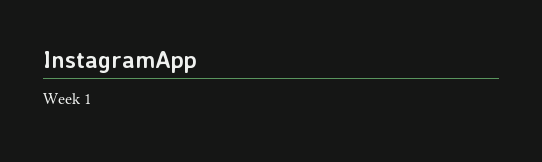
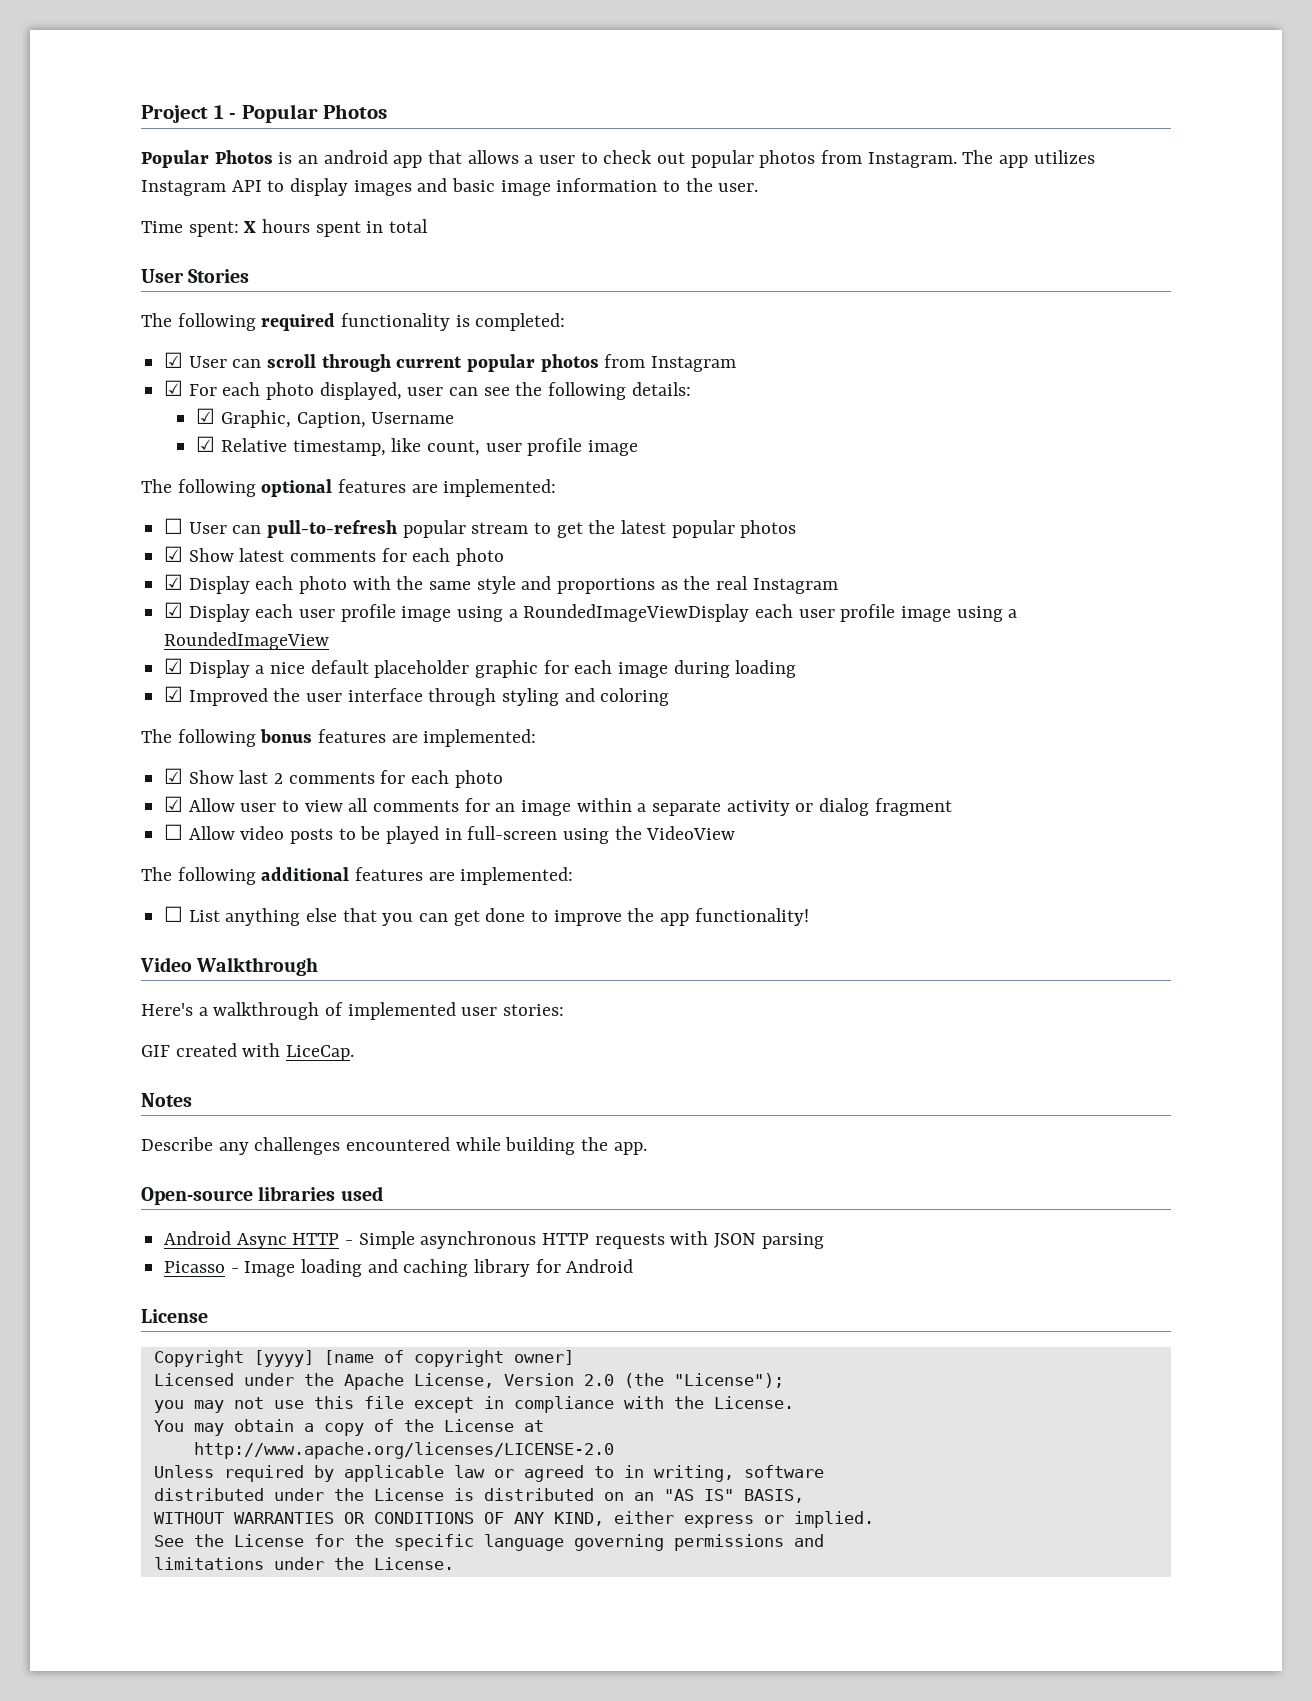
[43,51,197,73] [43,93,92,104] InstagramApp // Week 1 -> [141,104,388,123] [141,150,1095,168] [141,178,759,196] [141,219,429,237] [141,269,250,283] [141,313,566,331] [164,352,737,372] [164,380,691,400] [196,408,455,428] [196,436,638,456] [141,479,557,497] [164,518,797,538] [164,546,505,566] [164,574,838,594] [164,602,1018,622] [164,632,330,650] [164,658,797,678] [164,686,670,706] [141,729,537,747] [164,768,503,788] [164,796,952,816] [164,824,736,844] [141,867,574,885] [164,906,809,926] [140,957,319,976] [141,1002,565,1020] [141,1043,355,1061] [141,1093,192,1107] [141,1137,647,1155] [141,1186,383,1205] [164,1231,824,1249] [164,1259,634,1277] [141,1309,208,1323] [153,1350,574,1367] [153,1373,784,1390] [153,1396,794,1413] [153,1419,544,1436] [193,1442,614,1459] [153,1465,824,1482] [153,1488,804,1503] [153,1511,874,1528] [153,1534,824,1551] [153,1557,454,1570] Project 1 - Popular Photos // Popular Photos is an android app that allows a user to check out popular photos from Instagram. The app utilizes Instagram API to display images and basic image information to the user. // Time spent: X hours spent in total // User Stories // The following required functionality is completed: // ☑ User can scroll through current popular photos from Instagram // ☑ For each photo displayed, user can see the following details: // ☑ Graphic, Caption, Username // ☑ Relative timestamp, like count, user profile image // The following optional features are implemented: // ☐ User can pull-to-refresh popular stream to get the latest popular photos // ☑ Show latest comments for each photo // ☑ Display each photo with the same style and proportions as the real Instagram // ☑ Display each user profile image using a RoundedImageViewDisplay each user profile image using a RoundedImageView // ☑ Display a nice default placeholder graphic for each image during loading // ☑ Improved the user interface through styling and coloring // The following bonus features are implemented: // ☑ Show last 2 comments for each photo // ☑ Allow user to view all comments for an image within a separate activity or dialog fragment // ☐ Allow video posts to be played in full-screen using the VideoView // The following additional features are implemented: // ☐ List anything else that you can get done to improve the app functionality! // Video Walkthrough // Here's a walkthrough of implemented user stories: // GIF created with LiceCap. // Notes // Describe any challenges encountered while building the app. // Open-source libraries used // Android Async HTTP - Simple asynchronous HTTP requests with JSON parsing // Picasso - Image loading and caching library for Android // License // Copyright [yyyy] [name of copyright owner] // Licensed under the Apache License, Version 2.0 (the "License"); // you may not use this file except in compliance with the License. // You may obtain a copy of the License at // http://www.apache.org/licenses/LICENSE-2.0 // Unless required by applicable law or agreed to in writing, software // distributed under the License is distributed on an "AS IS" BASIS, // WITHOUT WARRANTIES OR CONDITIONS OF ANY KIND, either express or implied. // See the License for the specific language governing permissions and // limitations under the License.

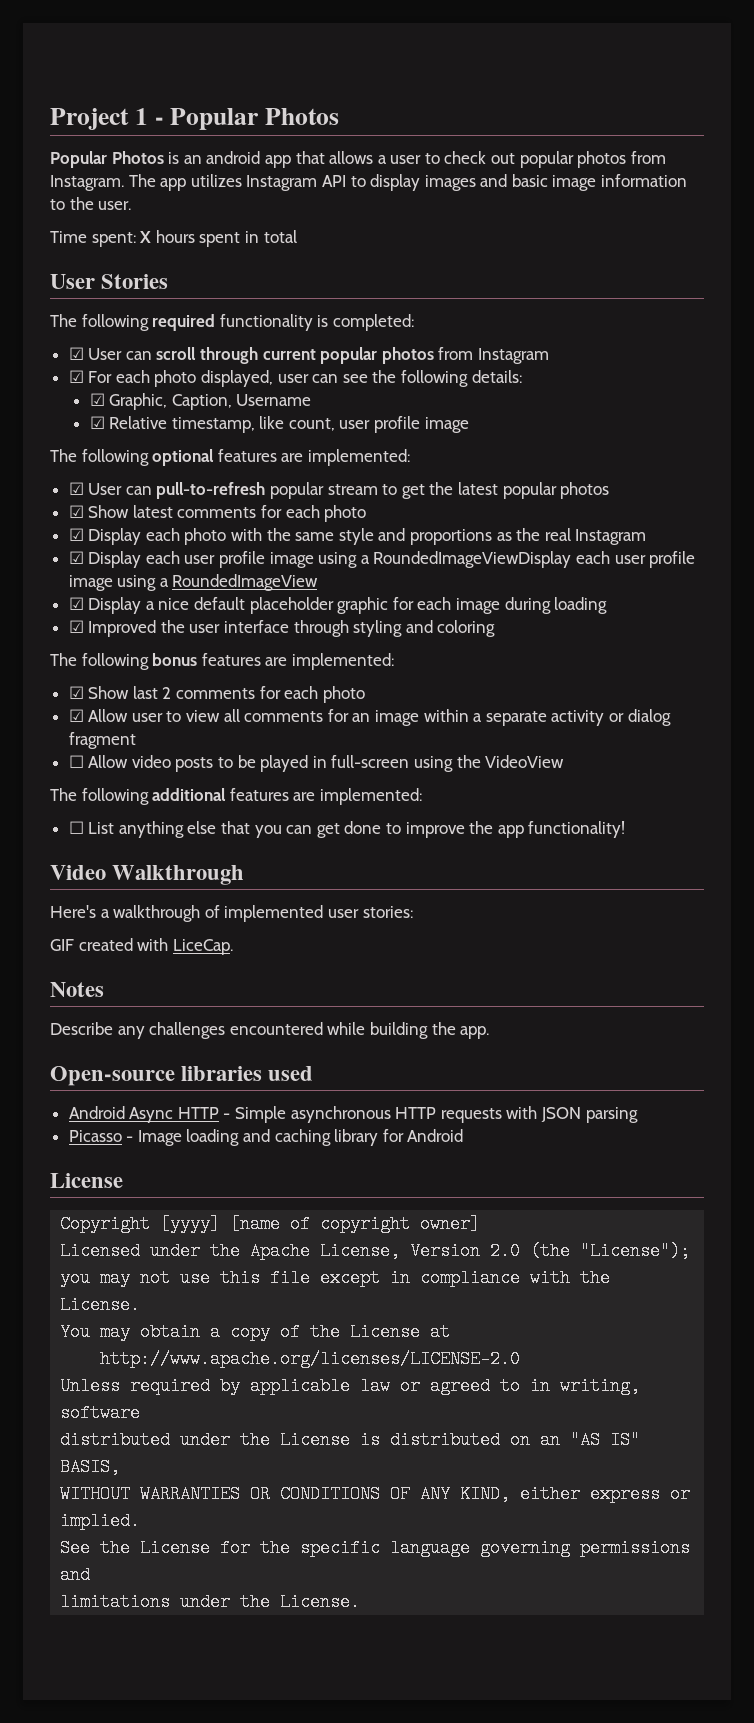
[164,518,184,534] ☐ -> [68,482,84,495] ☑

